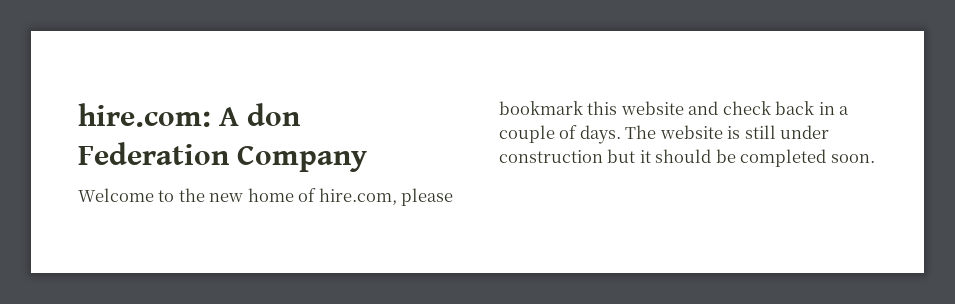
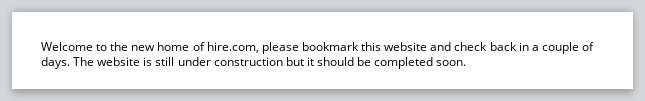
[78,103,302,127] [78,142,368,172] hire.com: A don Federation Company // -> (41, 46) none

